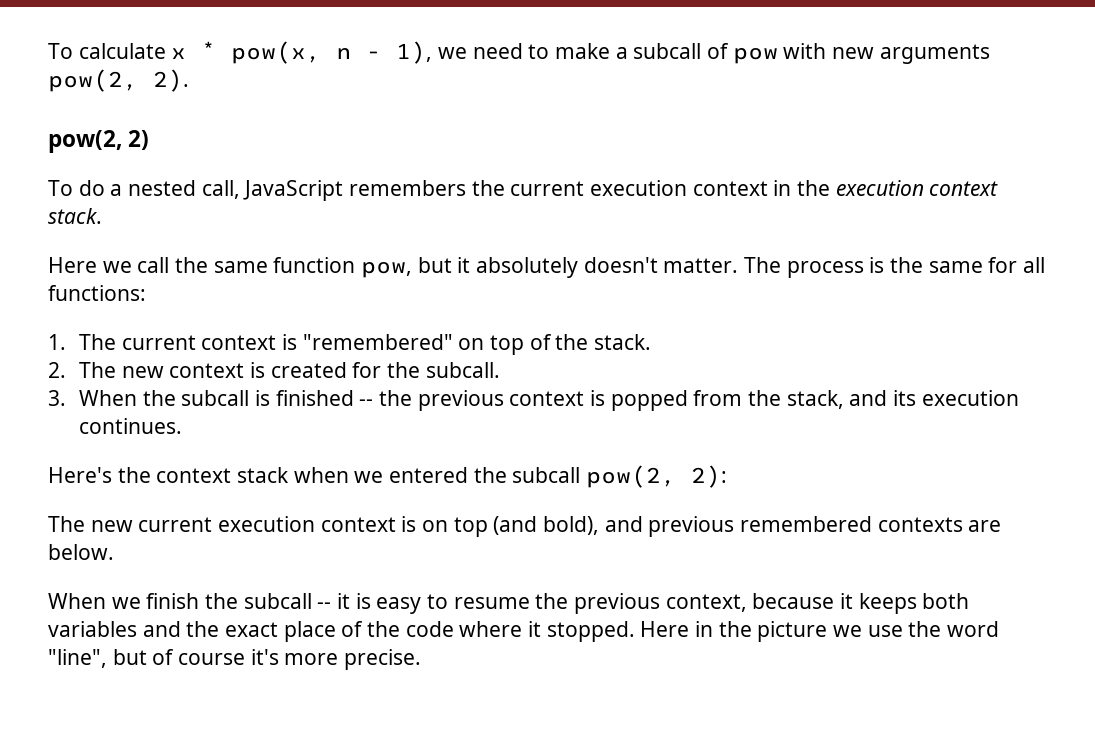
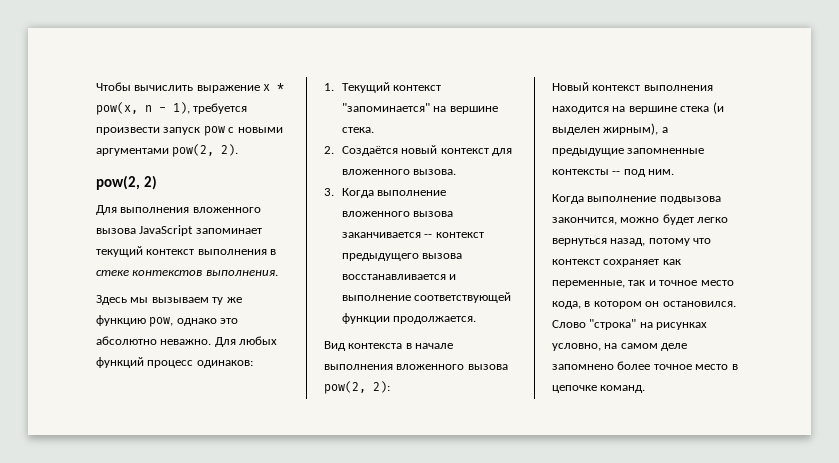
[48,43,166,59] To calculate -> [96,82,260,93] Чтобы вычислить выражение
[438,43,990,64] [48,69,189,92] [48,130,150,153] [48,180,999,201] [48,208,102,224] [48,257,1046,278] [48,285,146,301] [48,334,652,355] [48,362,500,378] [48,390,1019,411] [79,418,183,434] [48,465,728,488] [48,516,1002,537] [48,544,114,560] [48,593,970,614] [48,621,1000,642] [48,649,422,670] we need to make a subcall of pow with new arguments pow(2, 2). // pow(2, 2) // To do a nested call, JavaScript remembers the current execution context in the execution context stack. // Here we call the same function pow, but it absolutely doesn't matter. The process is the same for all functions: // 1. The current context is "remembered" on top of the stack. // 2. The new context is created for the subcall. // 3. When the subcall is finished -- the previous context is popped from the stack, and its execution continues. // Here's the context stack when we entered the subcall pow(2, 2): // The new current execution context is on top (and bold), and previous remembered contexts are below. // When we finish the subcall -- it is easy to resume the previous context, because it keeps both variables and the exact place of the code where it stopped. Here in the picture we use the word "line", but of course it's more precise. -> [193,103,248,114] [96,126,283,136] [96,144,239,157] [96,175,157,190] [96,205,261,215] [96,225,262,236] [96,246,277,257] [96,270,278,276] [96,295,242,305] [96,315,239,327] [96,336,278,347] [96,357,253,368] [324,82,442,93] [341,103,498,114] [341,127,374,133] [324,145,512,156] [341,169,457,175] [324,188,447,198] [341,211,454,217] [341,232,484,238] [341,253,463,261] [341,274,457,280] [341,292,512,303] [341,313,477,324] [324,341,454,351] [324,364,508,370] [324,381,390,394] [552,82,713,91] [552,102,724,114] [552,123,668,135] [552,148,705,156] [552,169,675,177] [552,194,721,204] [552,214,729,225] [552,238,712,246] [552,259,681,267] [552,280,734,288] [552,301,736,309] [552,319,708,330] [552,343,688,351] [552,361,738,370] [552,385,646,393] требуется произвести запуск pow с новыми аргументами pow(2, 2). // pow(2, 2) // Для выполнения вложенного вызова JavaScript запоминает текущий контекст выполнения в стеке контекстов выполнения. // Здесь мы вызываем ту же функцию pow, однако это абсолютно неважно. Для любых функций процесс одинаков: // 1. Текущий контекст "запоминается" на вершине стека. // 2. Создаётся новый контекст для вложенного вызова. // 3. Когда выполнение вложенного вызова заканчивается -- контекст предыдущего вызова восстанавливается и выполнение соответствующей функции продолжается. // Вид контекста в начале выполнения вложенного вызова pow(2, 2): // Новый контекст выполнения находится на вершине стека (и выделен жирным), а предыдущие запомненные контексты -- под ним. // Когда выполнение подвызова закончится, можно будет легко вернуться назад, потому что контекст сохраняет как переменные, так и точное место кода, в котором он остановился. Слово "строка" на рисунках условно, на самом деле запомнено более точное место в цепочке команд.

